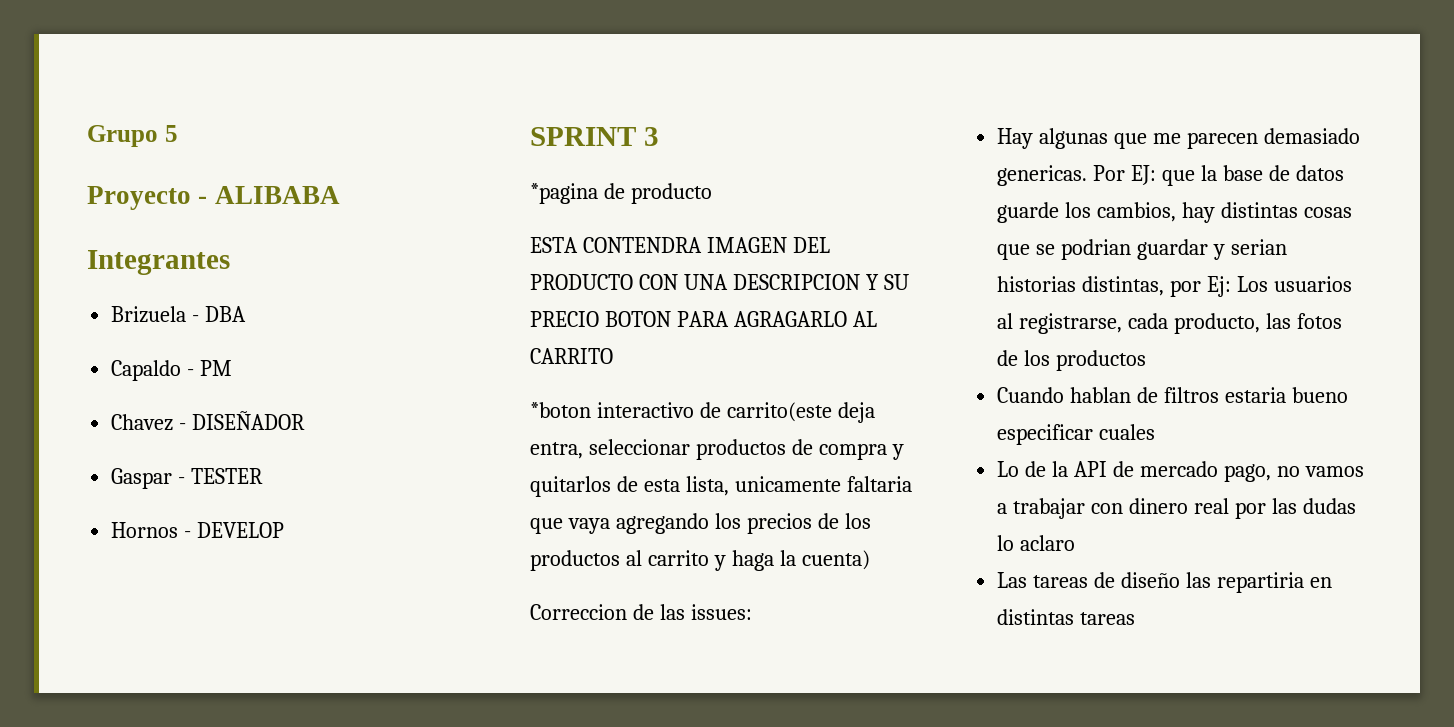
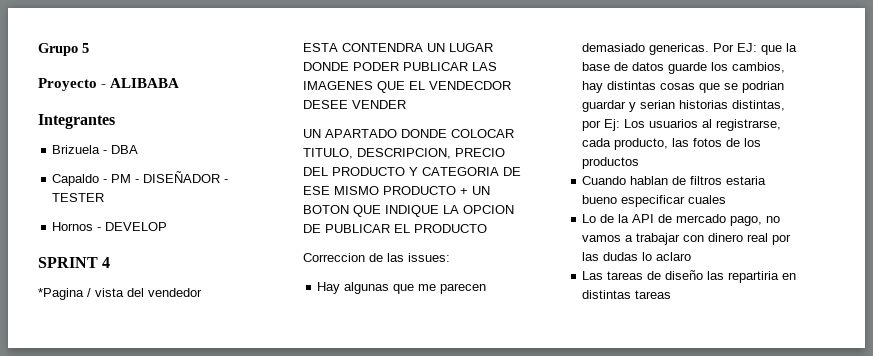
[111,414,174,431] // Chavez -> (132, 178) none
[111,468,173,489] // Gaspar -> (221, 177) none
[643,127,659,146] [530,183,712,204] [530,237,830,253] [530,274,909,290] [530,311,877,327] [530,348,613,364] [530,402,875,423] [530,439,904,460] [530,476,912,497] [530,513,871,534] [530,550,870,571] 3 // *pagina de producto // ESTA CONTENDRA IMAGEN DEL PRODUCTO CON UNA DESCRIPCION Y SU PRECIO BOTON PARA AGRAGARLO AL CARRITO // *boton interactivo de carrito(este deja entra, seleccionar productos de compra y quitarlos de esta lista, unicamente faltaria que vaya agregando los precios de los productos al carrito y haga la cuenta) -> [102,257,111,268] [38,288,202,300] [303,43,493,52] [303,62,497,71] [303,81,511,93] [303,100,406,109] [303,129,514,138] [303,148,505,159] [303,167,521,176] [303,186,490,195] [303,205,514,217] [303,224,487,233] 4 // *Pagina / vista del vendedor // ESTA CONTENDRA UN LUGAR DONDE PODER PUBLICAR LAS IMAGENES QUE EL VENDECDOR DESEE VENDER // UN APARTADO DONDE COLOCAR TITULO, DESCRIPCION, PRECIO DEL PRODUCTO Y CATEGORIA DE ESE MISMO PRODUCTO + UN BOTON QUE INDIQUE LA OPCION DE PUBLICAR EL PRODUCTO

